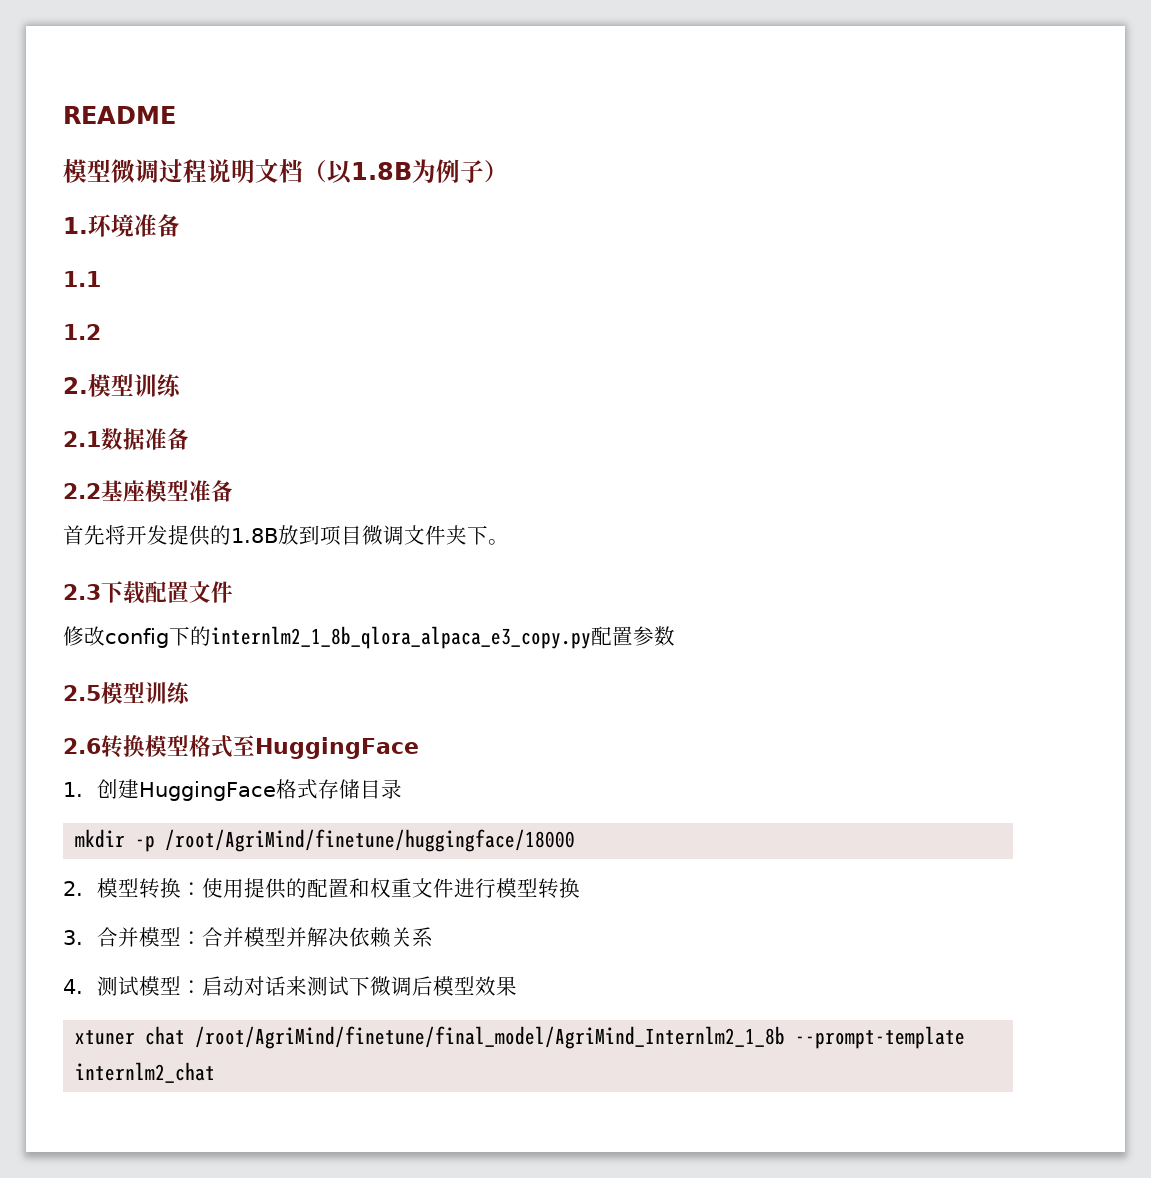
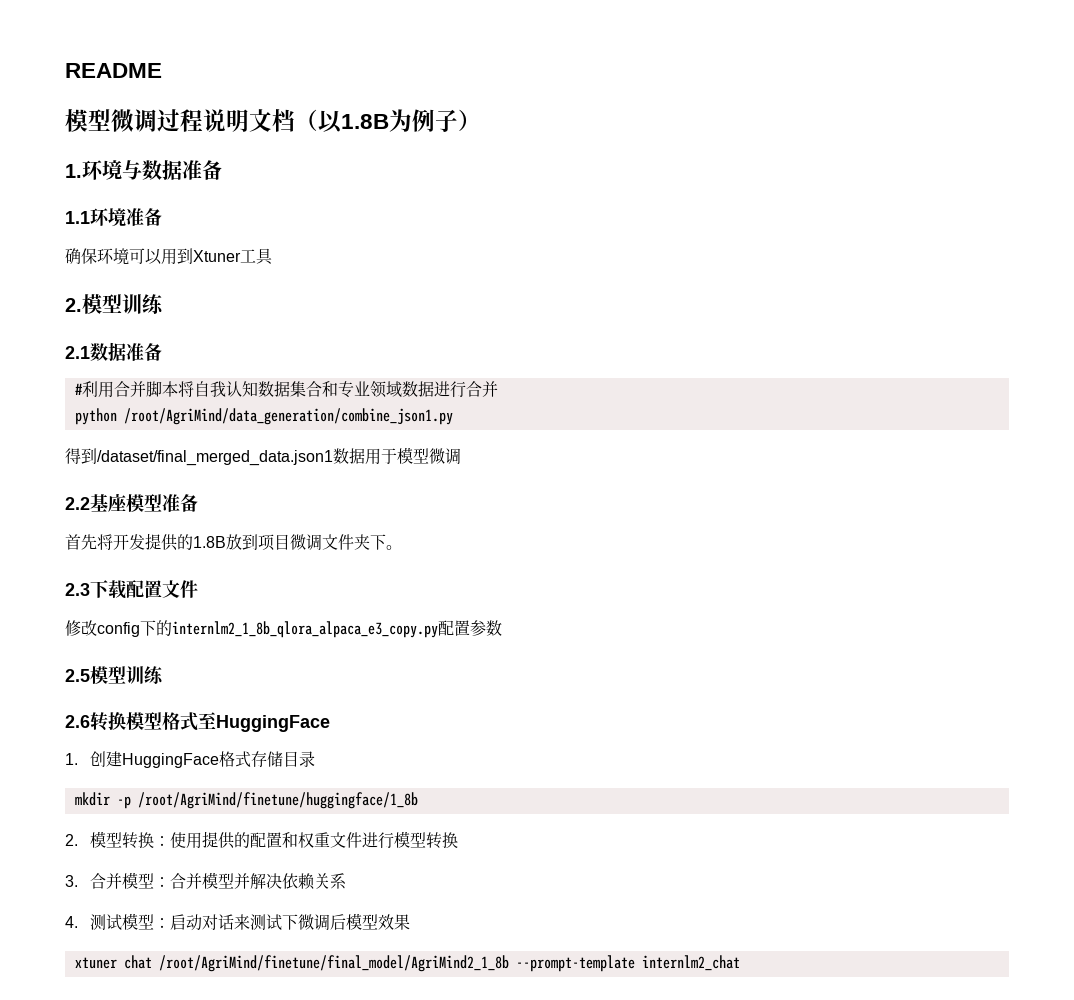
(134, 225) none -> [122,160,182,180] 与数据
[63,324,101,340] // 1.2 -> [90,208,162,227] [65,248,273,265] 环境准备 // 确保环境可以用到Xtuner工具
(189, 439) none -> [74,381,498,398] [74,408,453,425] [65,447,461,466] // #利用合并脚本将自我认知数据集合和专业领域数据进行合并 // python /root/AgriMind/data_generation/combine_json1.py // 得到/dataset/final_merged_data.json1数据用于模型微调
[165,829,576,852] /root/AgriMind/finetune/huggingface/18000 -> [137,792,418,809] /root/AgriMind/finetune/huggingface/1_8b
[195,1026,786,1049] /root/AgriMind/finetune/final_model/AgriMind_Internlm2_1_8b -> [158,955,509,972] /root/AgriMind/finetune/final_model/AgriMind2_1_8b

